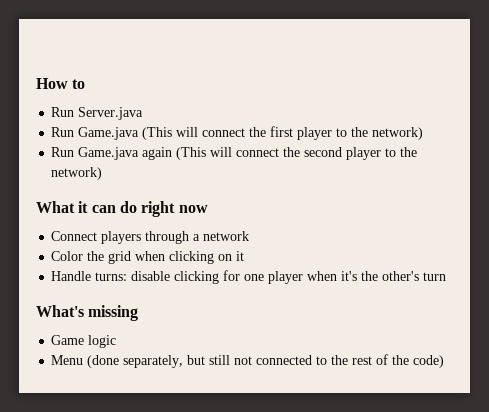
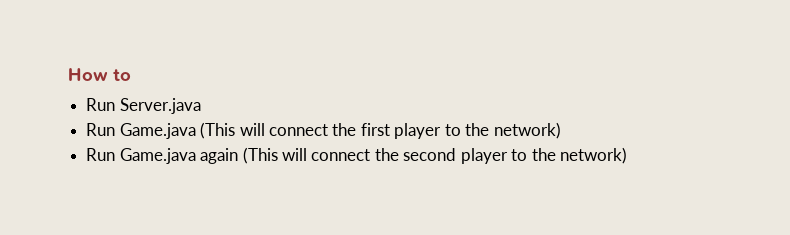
[36,201,208,217] [51,231,250,244] [51,251,245,264] [51,270,447,284] [36,305,139,321] [51,335,117,348] [51,354,445,368] // What it can do right now // Connect players through a network // Color the grid when clicking on it // Handle turns: disable clicking for one player when it's the other's turn // What's missing // Game logic // Menu (done separately, but still not connected to the rest of the code) -> (628, 155) none

